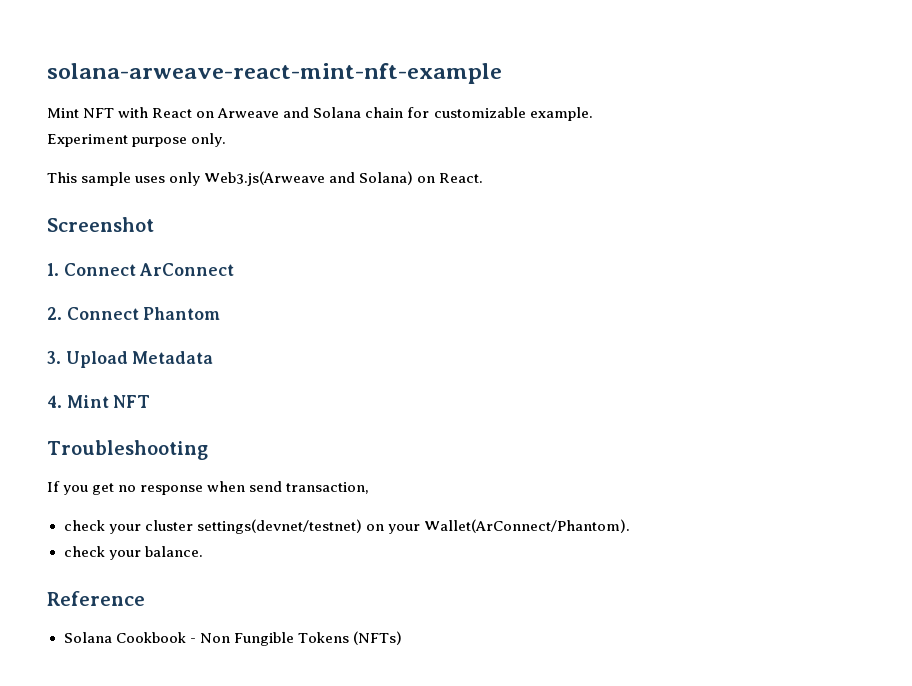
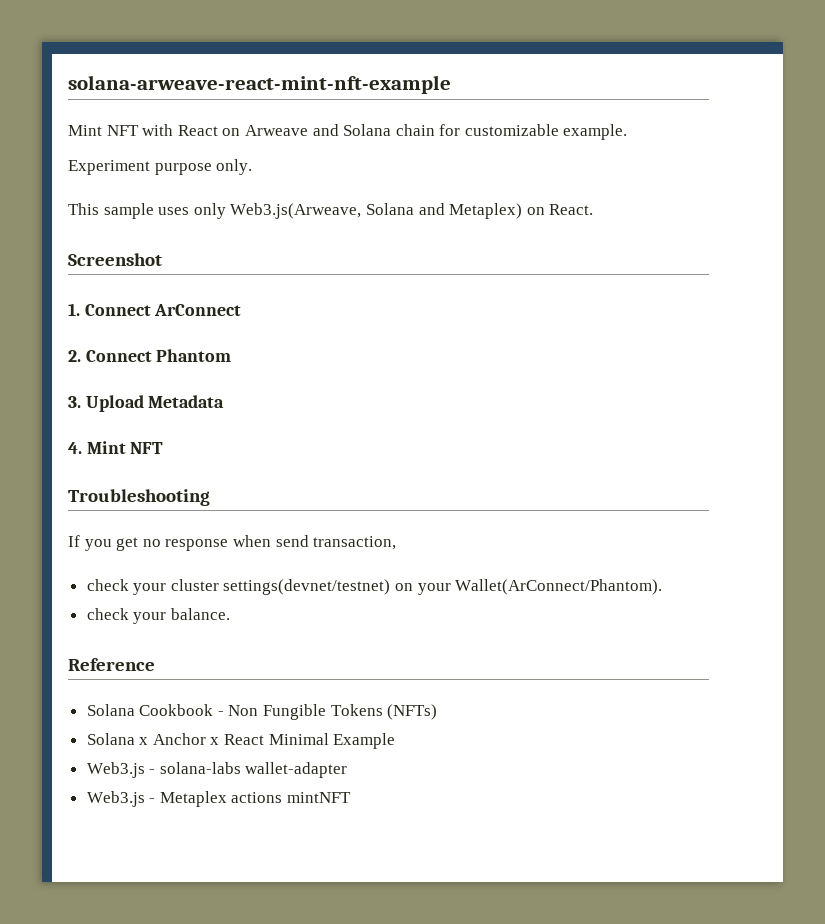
[204,171,414,186] Web3.js(Arweave and Solana) -> [230,203,523,219] Web3.js(Arweave, Solana and Metaplex)
(402, 638) none -> [86,733,396,749] [86,762,348,778] [86,791,352,807] // Solana x Anchor x React Minimal Example // Web3.js - solana-labs wallet-adapter // Web3.js - Metaplex actions mintNFT

